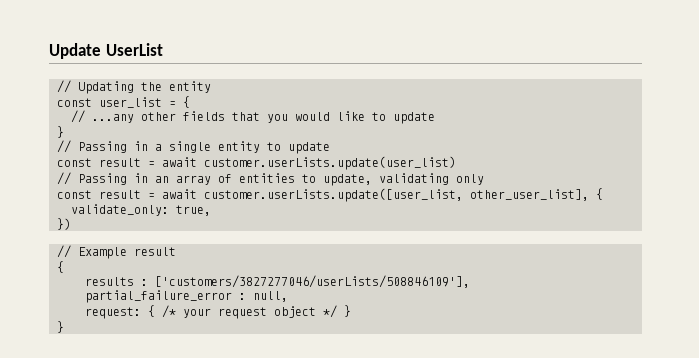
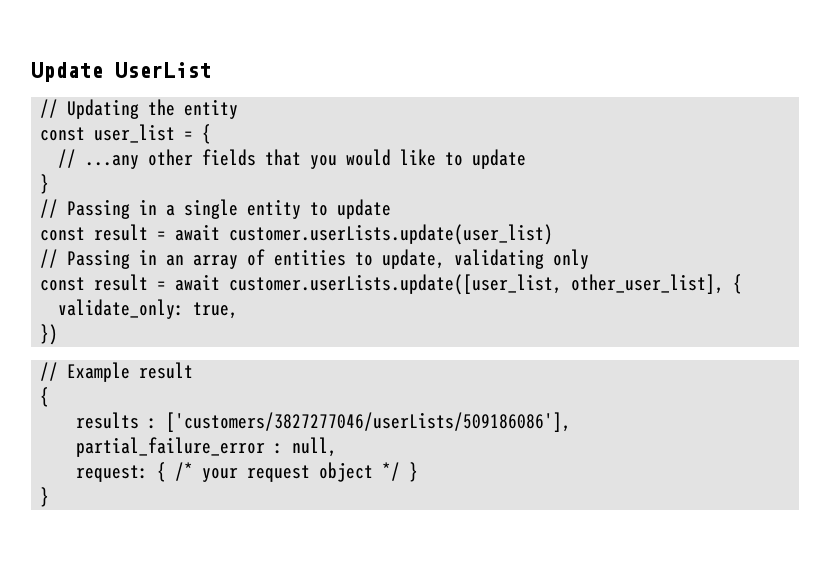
[155,275,471,288] ['customers/3827277046/userLists/508846109'], -> [166,412,571,432] ['customers/3827277046/userLists/509186086'],

